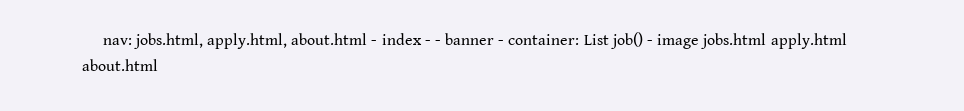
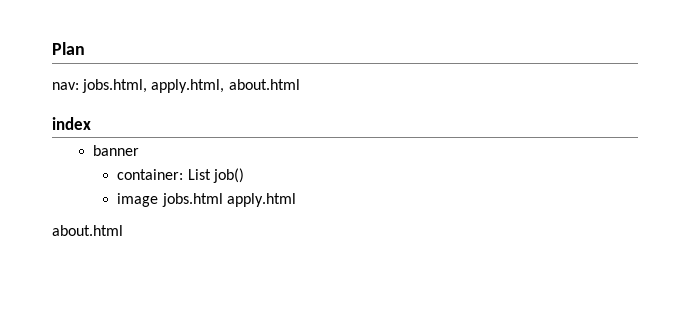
(102, 41) none -> [52,42,85,55] Plan //
[371,40,378,45] - -> (300, 84) //
[424,40,441,45] - - -> (91, 123) //
[498,40,505,45] - -> (140, 150) //
[647,40,654,45] - -> (244, 175) //

